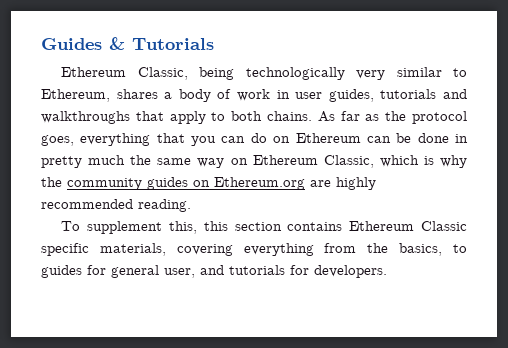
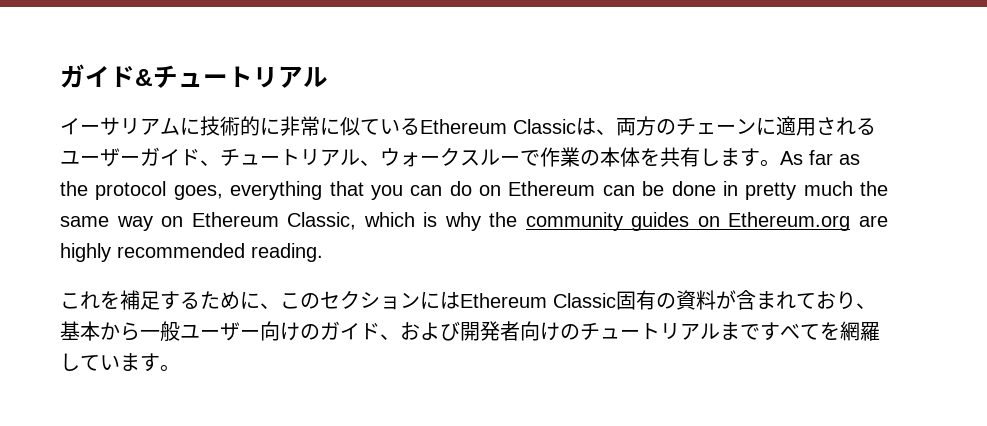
[41,37,214,50] [61,67,468,80] [41,89,467,102] [41,111,312,124] Guides & Tutorials // Ethereum Classic, being technologically very similar to Ethereum, shares a body of work in user guides, tutorials and walkthroughs that apply to both chains. -> [60,64,328,88] [60,116,876,136] [60,147,780,167] ガイド&チュートリアル // イーサリアムに技術的に非常に似ているEthereum Classicは、両方のチェーンに適用されるユーザーガイド、チュートリアル、ウォークスルーで作業の本体を共有します。
[61,221,468,234] [41,243,467,256] [41,265,387,278] To supplement this, this section contains Ethereum Classic specific materials, covering everything from the basics, to guides for general user, and tutorials for developers. -> [60,290,876,310] [60,321,880,341] [60,353,180,372] これを補足するために、このセクションにはEthereum Classic固有の資料が含まれており、基本から一般ユーザー向けのガイド、および開発者向けのチュートリアルまですべてを網羅しています。

